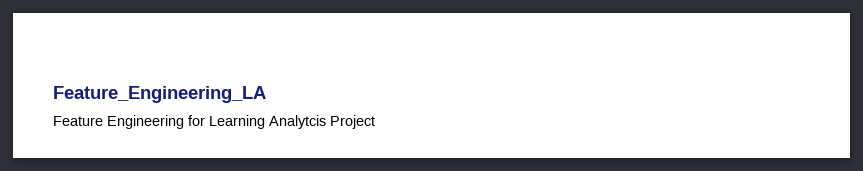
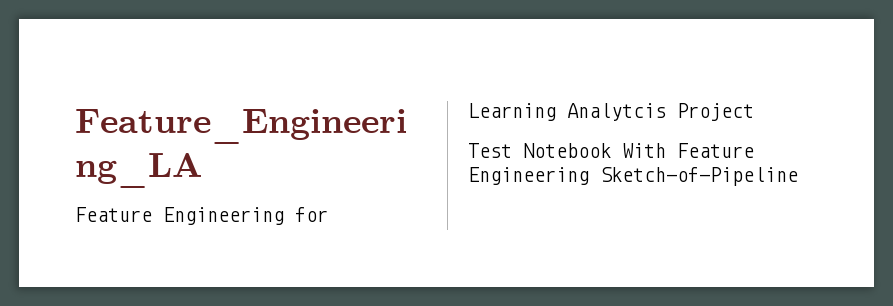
(375, 122) none -> [468,143,754,158] [468,167,798,186] // Test Notebook With Feature Engineering Sketch-of-Pipeline

